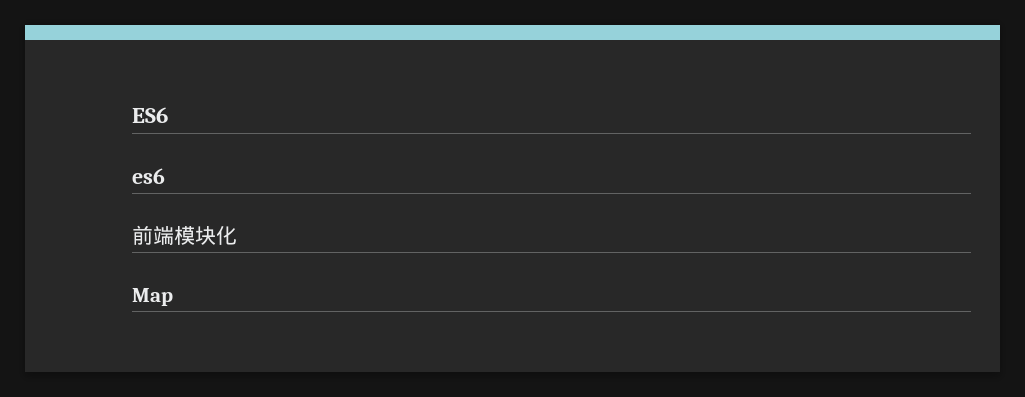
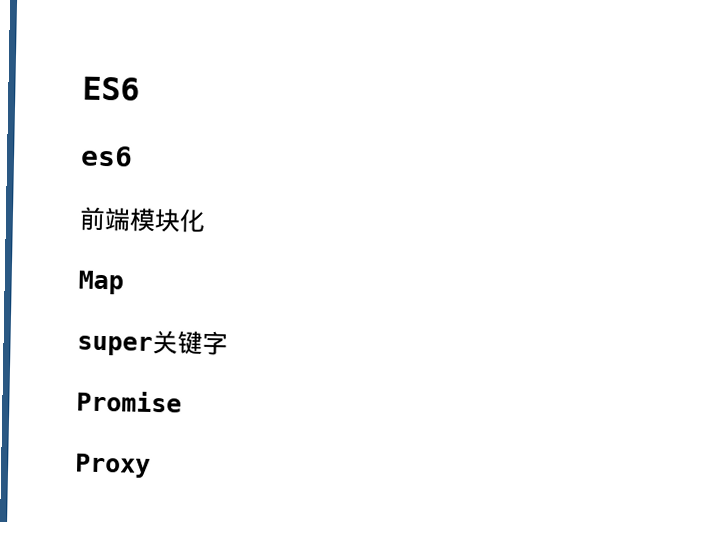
(173, 297) none -> [77,329,228,356] [76,390,182,413] [74,453,151,478] // super关键字 // Promise // Proxy

